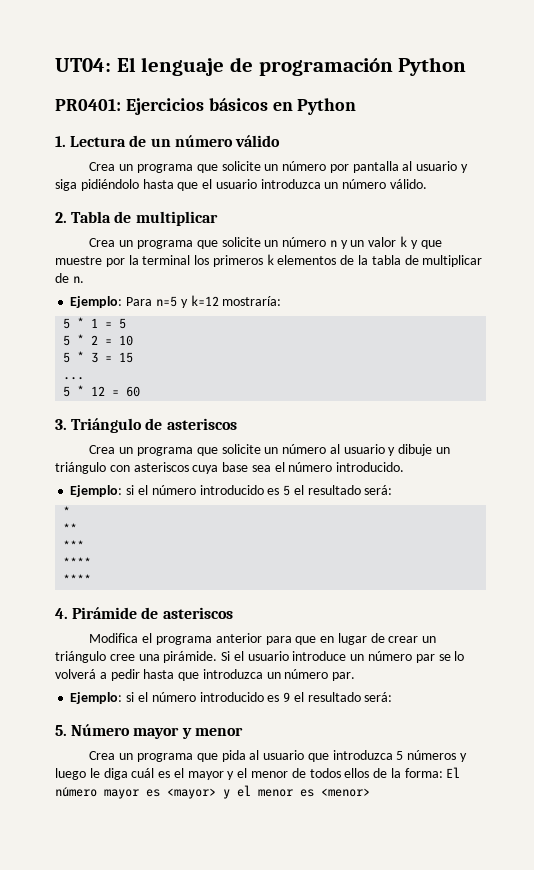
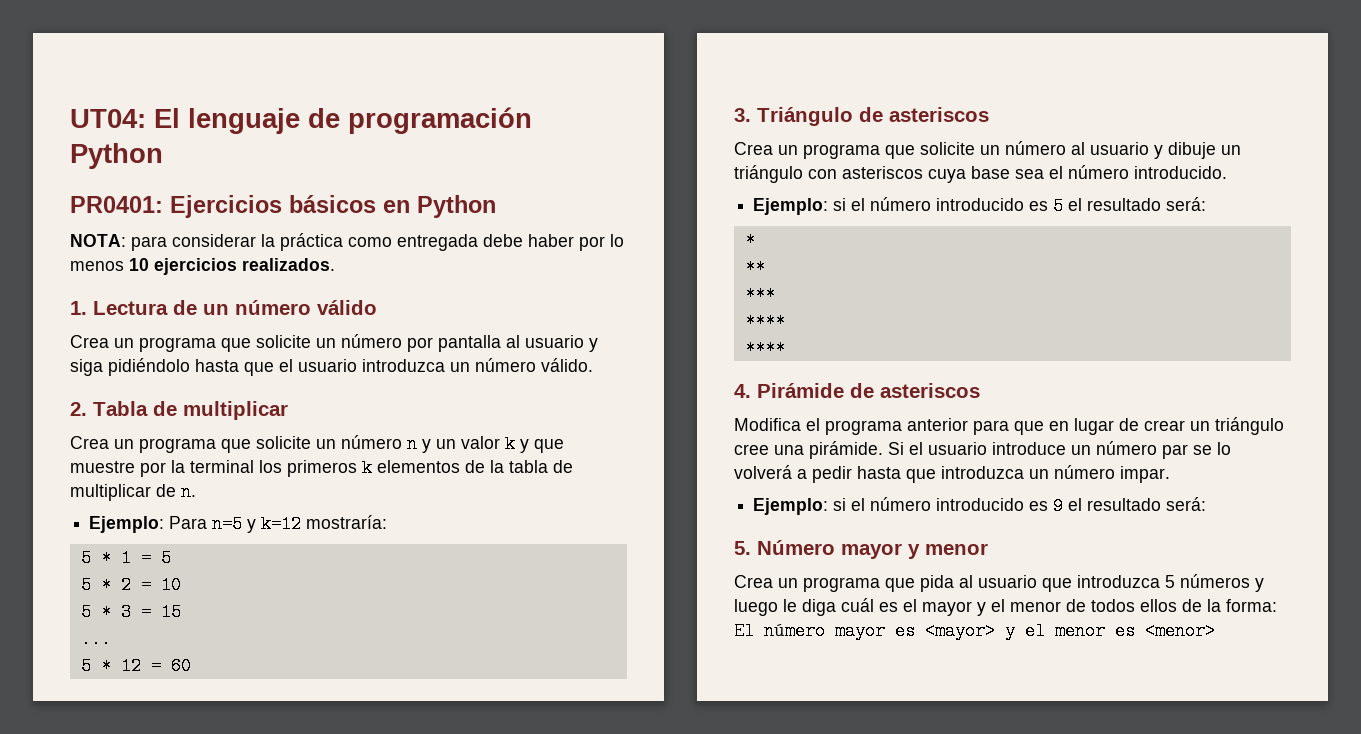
(357, 106) none -> [70,233,624,251] [70,258,335,275] // NOTA: para considerar la práctica como entregada debe haber por lo menos 10 ejercicios realizados.
[332,672,356,681] par. -> [1120,466,1170,483] impar.

